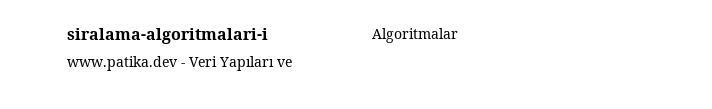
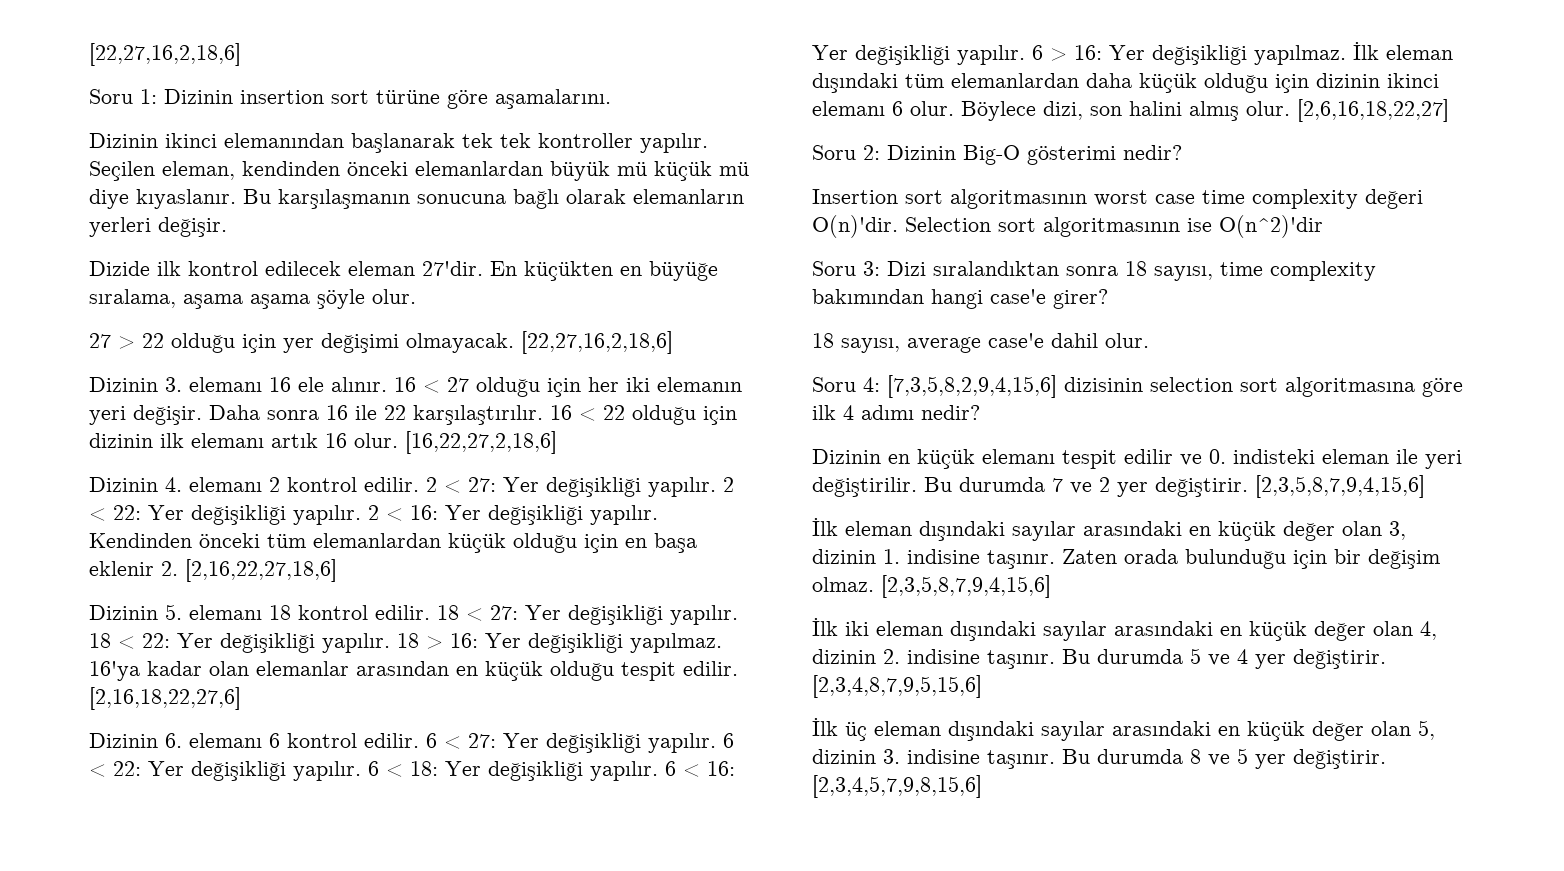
[67,28,268,44] [67,56,292,71] [372,28,458,43] siralama-algoritmalari-i // www.patika.dev - Veri Yapıları ve Algoritmalar -> [89,43,241,66] [89,89,611,109] [89,133,708,153] [89,161,749,181] [89,189,744,209] [89,217,227,237] [89,261,718,281] [89,289,416,309] [89,331,673,354] [89,377,742,397] [89,405,737,425] [89,431,557,454] [89,477,734,497] [89,505,658,525] [89,533,697,553] [89,559,337,582] [89,604,738,625] [89,633,722,653] [89,661,738,681] [89,687,241,710] [89,733,734,753] [89,761,735,781] [812,42,1453,65] [812,73,1439,93] [812,99,1449,122] [812,145,1182,165] [812,189,1423,209] [812,215,1323,238] [812,261,1376,281] [812,289,1108,309] [812,333,1149,353] [812,375,1463,398] [812,405,980,420] [812,449,1462,469] [812,475,1425,498] [812,518,1406,541] [812,549,1440,569] [812,575,1051,598] [812,618,1437,641] [812,648,1386,669] [812,675,982,698] [812,718,1435,741] [812,748,1386,769] [812,775,982,798] [22,27,16,2,18,6] // Soru 1: Dizinin insertion sort türüne göre aşamalarını. // Dizinin ikinci elemanından başlanarak tek tek kontroller yapılır. Seçilen eleman, kendinden önceki elemanlardan büyük mü küçük mü diye kıyaslanır. Bu karşılaşmanın sonucuna bağlı olarak elemanların yerleri değişir. // Dizide ilk kontrol edilecek eleman 27'dir. En küçükten en büyüğe sıralama, aşama aşama şöyle olur. // 27 > 22 olduğu için yer değişimi olmayacak. [22,27,16,2,18,6] // Dizinin 3. elemanı 16 ele alınır. 16 < 27 olduğu için her iki elemanın yeri değişir. Daha sonra 16 ile 22 karşılaştırılır. 16 < 22 olduğu için dizinin ilk elemanı artık 16 olur. [16,22,27,2,18,6] // Dizinin 4. elemanı 2 kontrol edilir. 2 < 27: Yer değişikliği yapılır. 2 < 22: Yer değişikliği yapılır. 2 < 16: Yer değişikliği yapılır. Kendinden önceki tüm elemanlardan küçük olduğu için en başa eklenir 2. [2,16,22,27,18,6] // Dizinin 5. elemanı 18 kontrol edilir. 18 < 27: Yer değişikliği yapılır. 18 < 22: Yer değişikliği yapılır. 18 > 16: Yer değişikliği yapılmaz. 16'ya kadar olan elemanlar arasından en küçük olduğu tespit edilir. [2,16,18,22,27,6] // Dizinin 6. elemanı 6 kontrol edilir. 6 < 27: Yer değişikliği yapılır. 6 < 22: Yer değişikliği yapılır. 6 < 18: Yer değişikliği yapılır. 6 < 16: Yer değişikliği yapılır. 6 > 16: Yer değişikliği yapılmaz. İlk eleman dışındaki tüm elemanlardan daha küçük olduğu için dizinin ikinci elemanı 6 olur. Böylece dizi, son halini almış olur. [2,6,16,18,22,27] // Soru 2: Dizinin Big-O gösterimi nedir? // Insertion sort algoritmasının worst case time complexity değeri O(n)'dir. Selection sort algoritmasının ise O(n^2)'dir // Soru 3: Dizi sıralandıktan sonra 18 sayısı, time complexity bakımından hangi case'e girer? // 18 sayısı, average case'e dahil olur. // Soru 4: [7,3,5,8,2,9,4,15,6] dizisinin selection sort algoritmasına göre ilk 4 adımı nedir? // Dizinin en küçük elemanı tespit edilir ve 0. indisteki eleman ile yeri değiştirilir. Bu durumda 7 ve 2 yer değiştirir. [2,3,5,8,7,9,4,15,6] // İlk eleman dışındaki sayılar arasındaki en küçük değer olan 3, dizinin 1. indisine taşınır. Zaten orada bulunduğu için bir değişim olmaz. [2,3,5,8,7,9,4,15,6] // İlk iki eleman dışındaki sayılar arasındaki en küçük değer olan 4, dizinin 2. indisine taşınır. Bu durumda 5 ve 4 yer değiştirir. [2,3,4,8,7,9,5,15,6] // İlk üç eleman dışındaki sayılar arasındaki en küçük değer olan 5, dizinin 3. indisine taşınır. Bu durumda 8 ve 5 yer değiştirir. [2,3,4,5,7,9,8,15,6]

